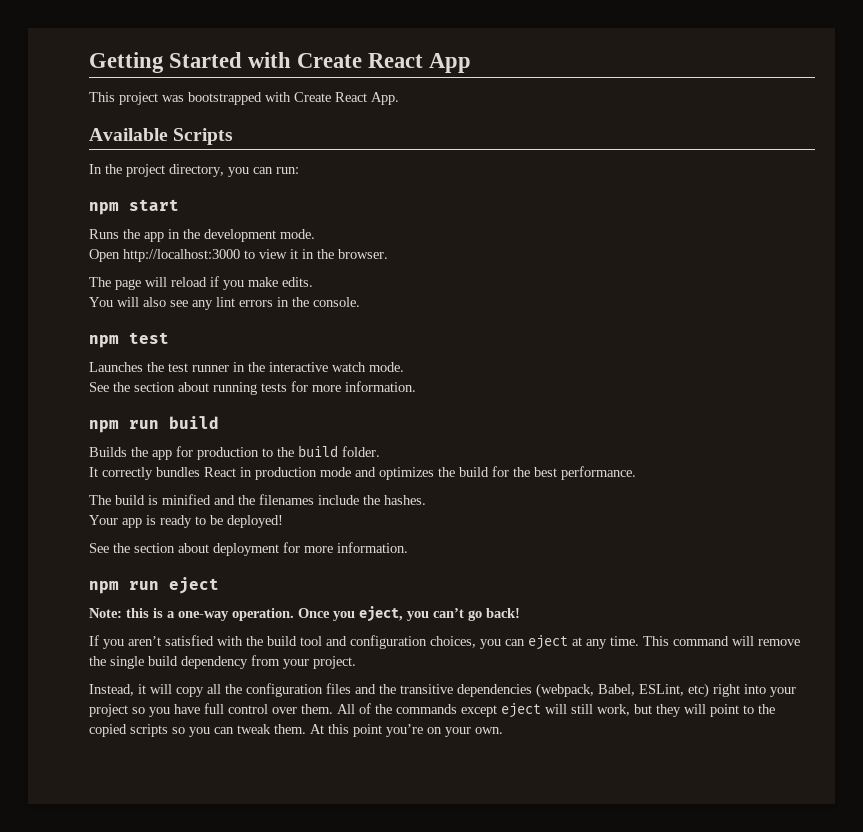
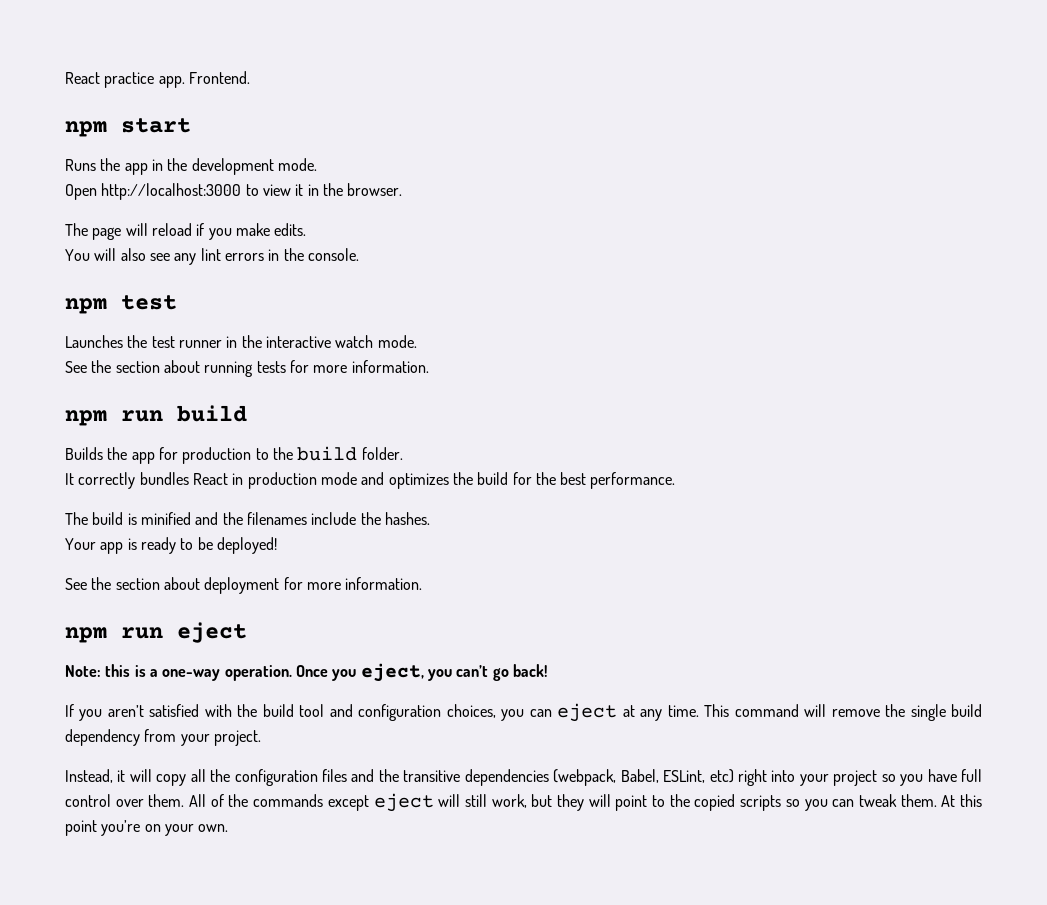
[89,52,472,73] [89,92,399,105] [89,128,234,145] [89,164,299,177] Getting Started with Create React App // This project was bootstrapped with Create React App. // Available Scripts // In the project directory, you can run: -> [65,71,250,88] React practice app. Frontend.

